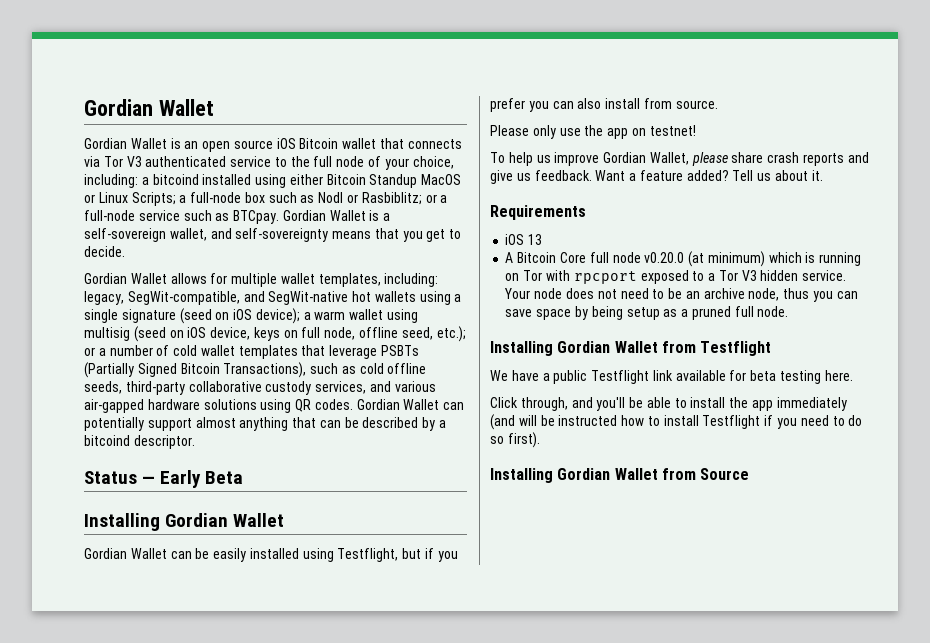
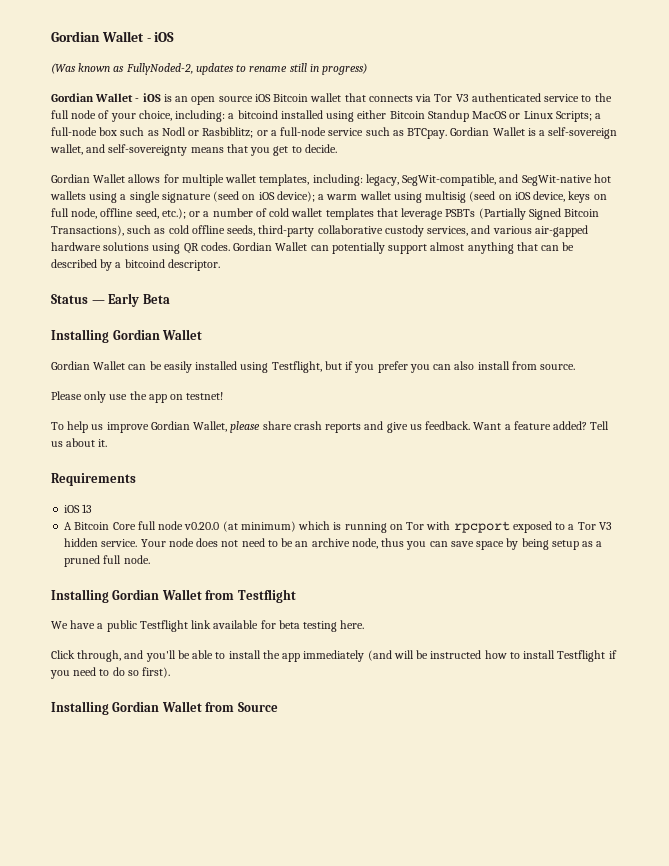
[84,99,214,116] [84,138,167,149] Gordian Wallet // Gordian Wallet -> [51,31,175,42] [51,63,368,75] [51,93,161,102] Gordian Wallet - iOS // (Was known as FullyNoded-2, updates to rename still in progress) // Gordian Wallet - iOS

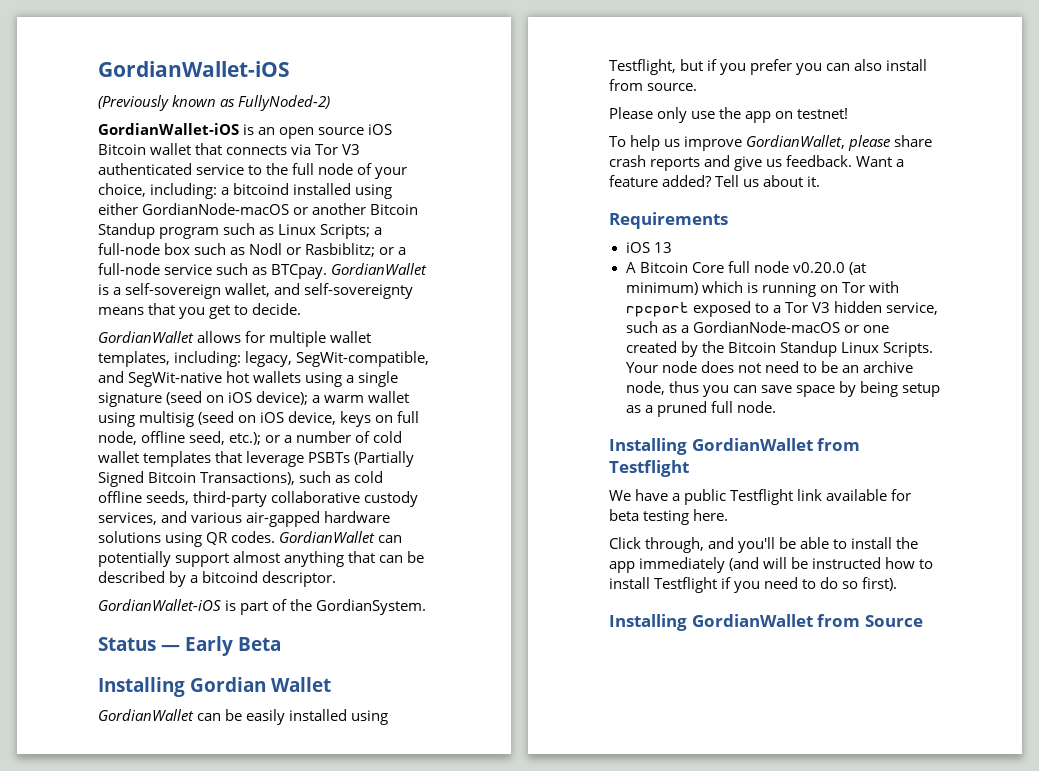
[51,31,175,42] [51,63,368,75] [51,93,161,102] Gordian Wallet - iOS // (Was known as FullyNoded-2, updates to rename still in progress) // Gordian Wallet - iOS -> [98,61,290,77] [98,95,331,111] [98,123,239,135] GordianWallet-iOS // (Previously known as FullyNoded-2) // GordianWallet-iOS
[389,110,521,122] Bitcoin Standup MacOS or -> [142,203,419,215] [98,223,275,239] GordianNode-macOS or another Bitcoin Standup program such as
[450,127,525,136] Gordian Wallet -> [331,263,428,275] GordianWallet
[51,174,126,183] Gordian Wallet -> [98,331,194,343] GordianWallet
[233,242,308,251] Gordian Wallet -> [279,531,376,543] GordianWallet
(220, 265) none -> [98,599,427,615] // GordianWallet-iOS is part of the GordianSystem.
[51,361,126,370] Gordian Wallet -> [98,709,194,721] GordianWallet
[150,421,228,432] Gordian Wallet, -> [746,135,846,149] GordianWallet,
[101,539,138,547] service. -> [885,302,938,315] [625,321,889,333] [625,341,933,357] service, such as a GordianNode-macOS or one created by the Bitcoin Standup Linux Scripts.
[112,589,202,600] Gordian Wallet -> [691,438,813,451] GordianWallet
[112,701,202,712] Gordian Wallet -> [691,614,813,627] GordianWallet

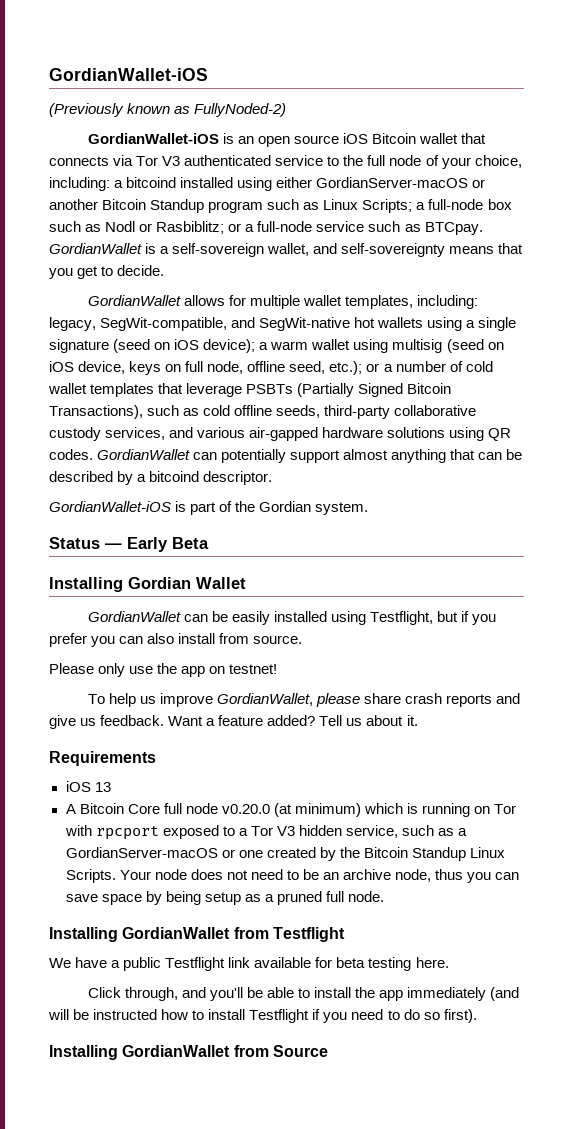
[142,203,290,215] GordianNode-macOS -> [316,177,469,188] GordianServer-macOS
[316,599,427,615] GordianSystem. -> [259,501,369,515] Gordian system.
[692,321,840,333] GordianNode-macOS -> [65,847,218,858] GordianServer-macOS

